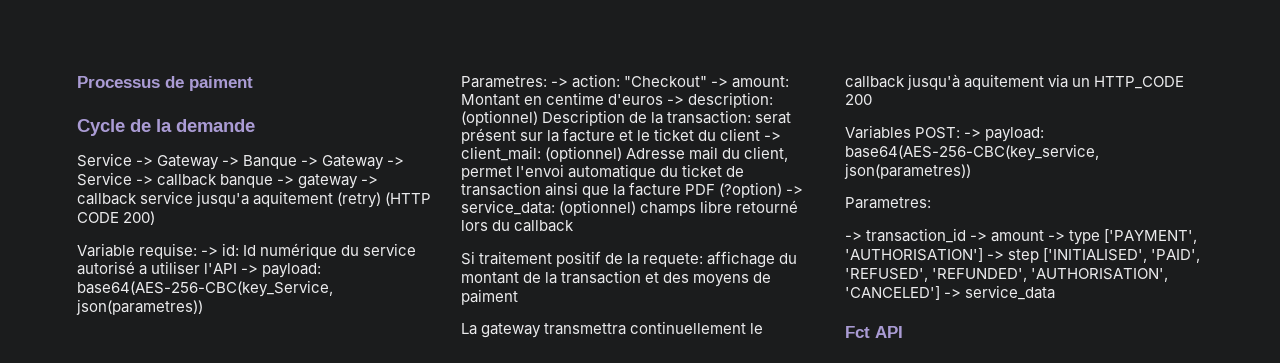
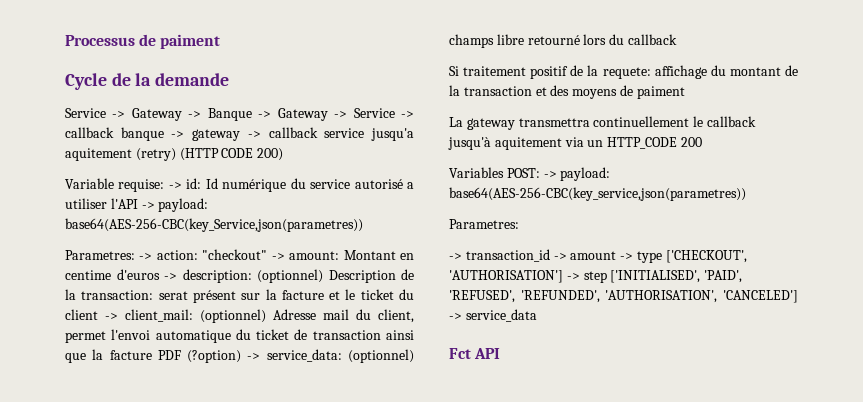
[624,76,708,87] "Checkout" -> [202,249,268,260] "checkout"
[1104,229,1198,244] ['PAYMENT', -> [665,250,747,263] ['CHECKOUT',

